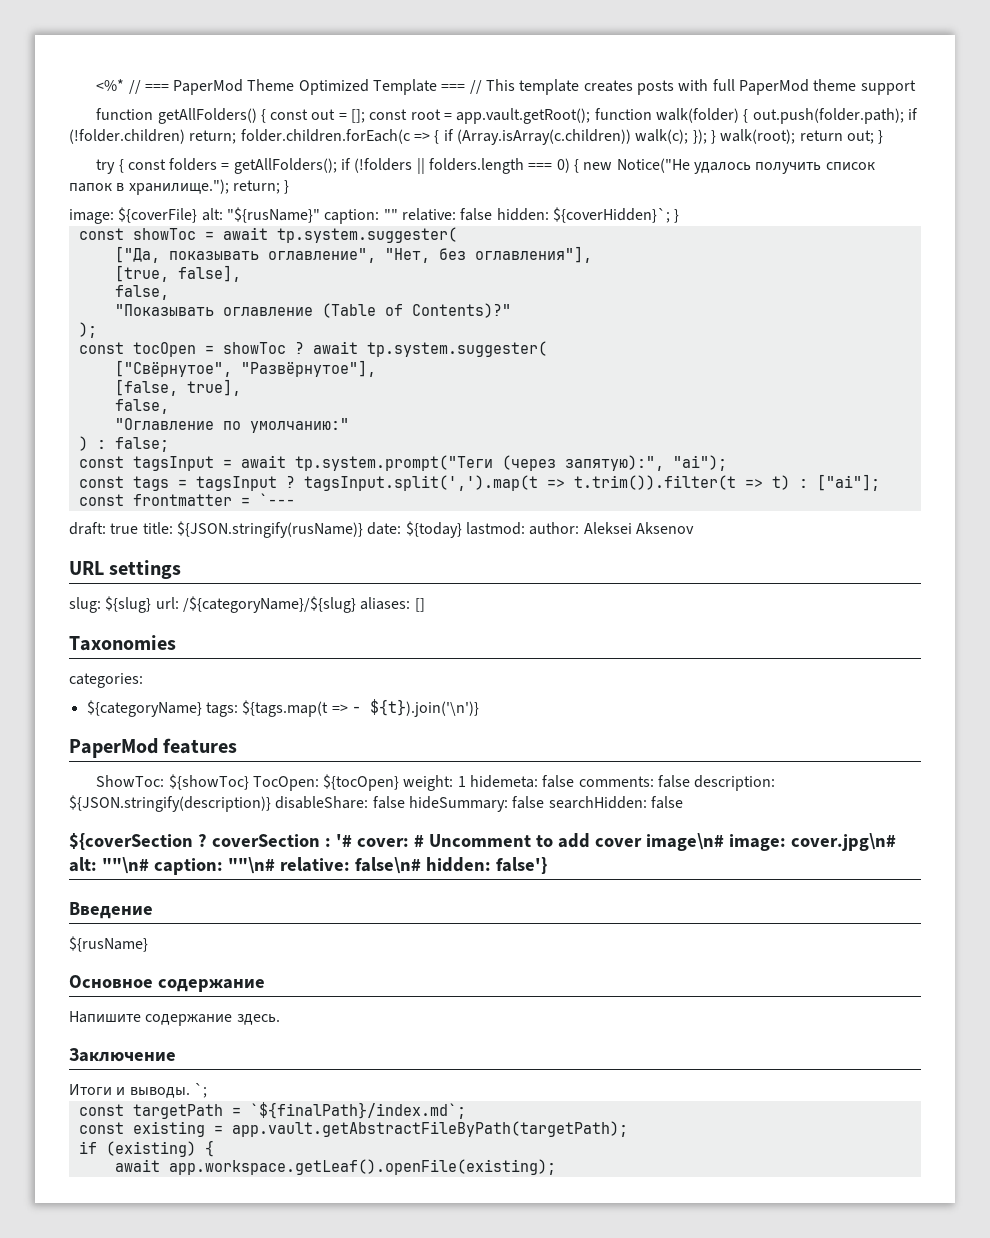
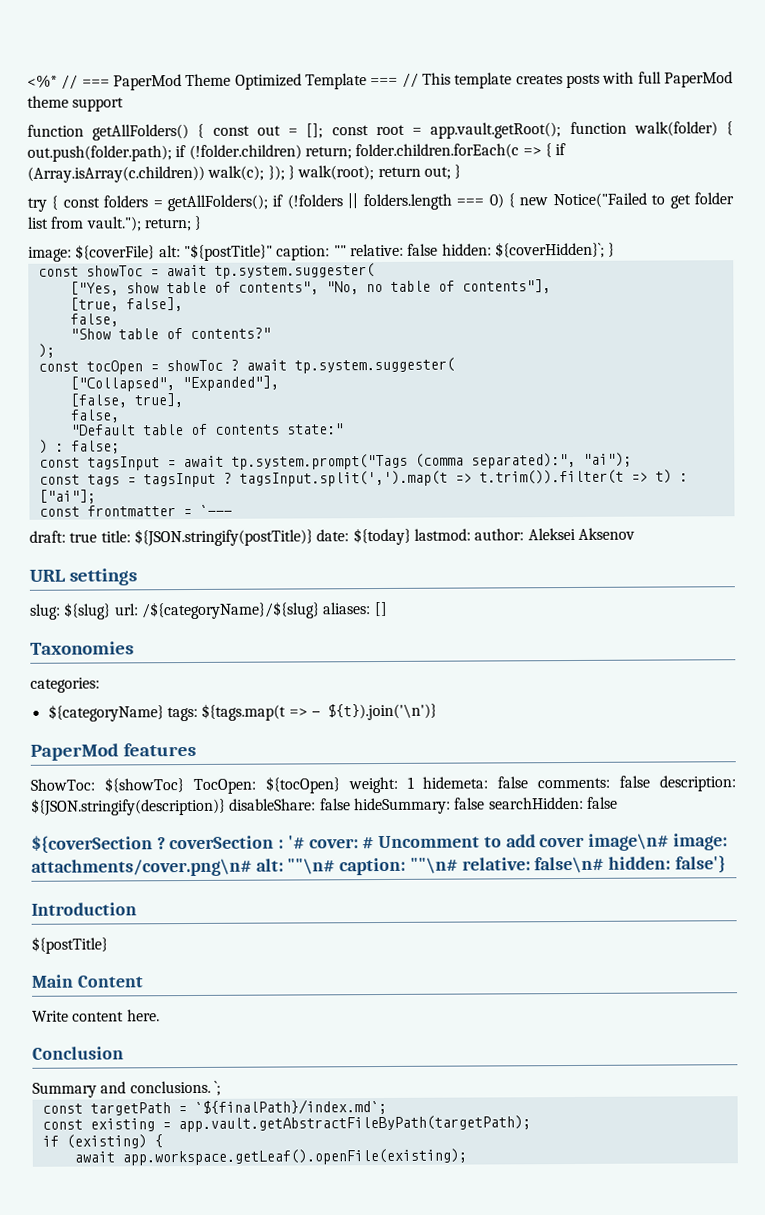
[616,158,875,174] [69,179,229,195] Notice("Не удалось получить список папок в хранилище."); -> [552,192,734,209] [27,216,142,232] Notice("Failed to get folder list from vault.");
[226,207,320,223] "${rusName}" -> [183,243,273,262] "${postTitle}"
[114,246,592,263] [114,265,241,282] [114,285,169,300] [114,303,511,318] ["Да, показывать оглавление", "Нет, без оглавления"], // [true, false], // false, // "Показывать оглавление (Table of Contents)?" -> [69,279,551,296] [69,297,183,312] [69,313,119,327] [69,327,271,340] ["Yes, show table of contents", "No, no table of contents"], // [true, false], // false, // "Show table of contents?"
[114,360,376,377] ["Свёрнутое", "Развёрнутое"], -> [69,375,279,392] ["Collapsed", "Expanded"],
[114,418,349,433] "Оглавление по умолчанию:" -> [70,423,344,436] "Default table of contents state:"
[294,455,664,471] tp.system.prompt("Теги (через запятую):", -> [230,452,576,470] tp.system.prompt("Tags (comma separated):",
[176,521,363,538] ${JSON.stringify(rusName)} -> [133,528,313,547] ${JSON.stringify(postTitle)}
[790,833,896,851] cover.jpg\n# -> [31,858,252,877] attachments/cover.png\n#
[69,902,153,919] [69,936,148,952] [69,975,265,992] [69,1011,280,1026] [69,1048,176,1062] [69,1084,190,1098] Введение // ${rusName} // Основное содержание // Напишите содержание здесь. // Заключение // Итоги и выводы. -> [31,902,137,916] [31,936,108,954] [31,974,143,988] [32,1009,160,1022] [32,1046,124,1060] [32,1080,211,1098] Introduction // ${postTitle} // Main Content // Write content here. // Conclusion // Summary and conclusions.

